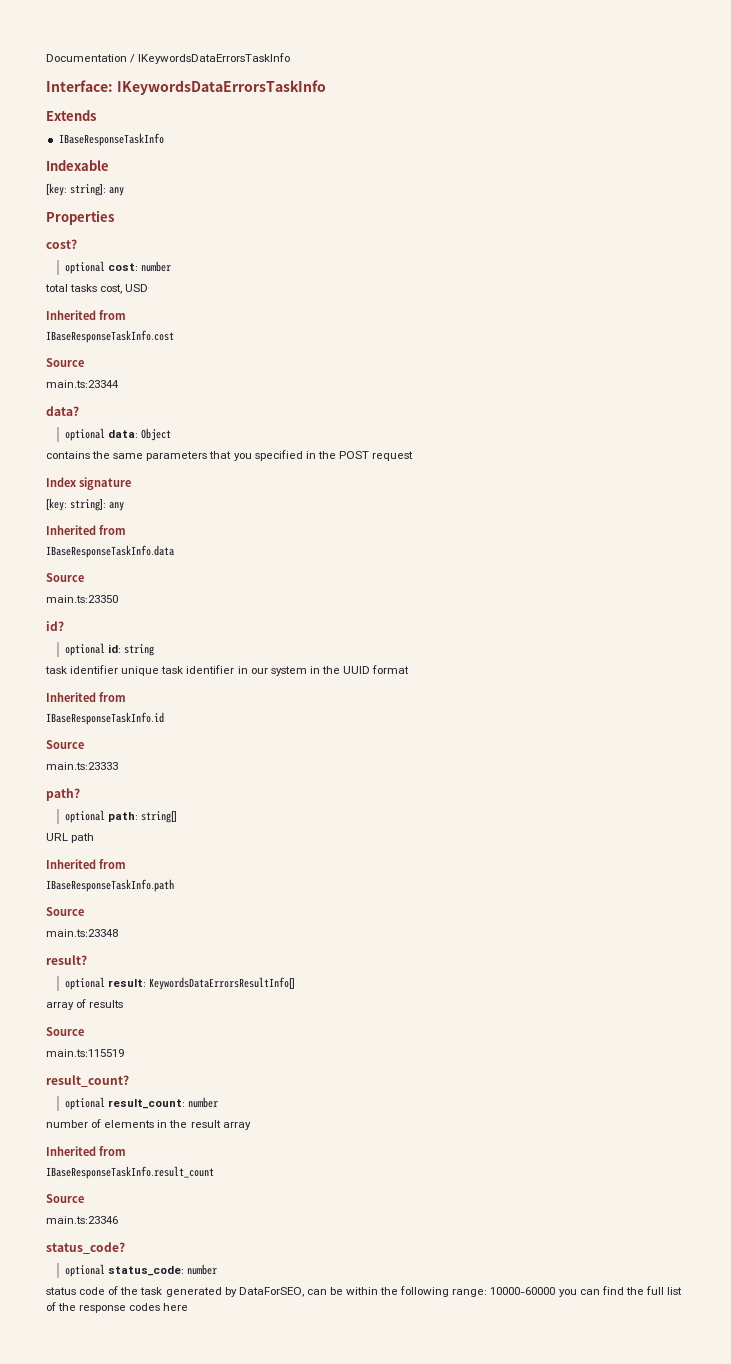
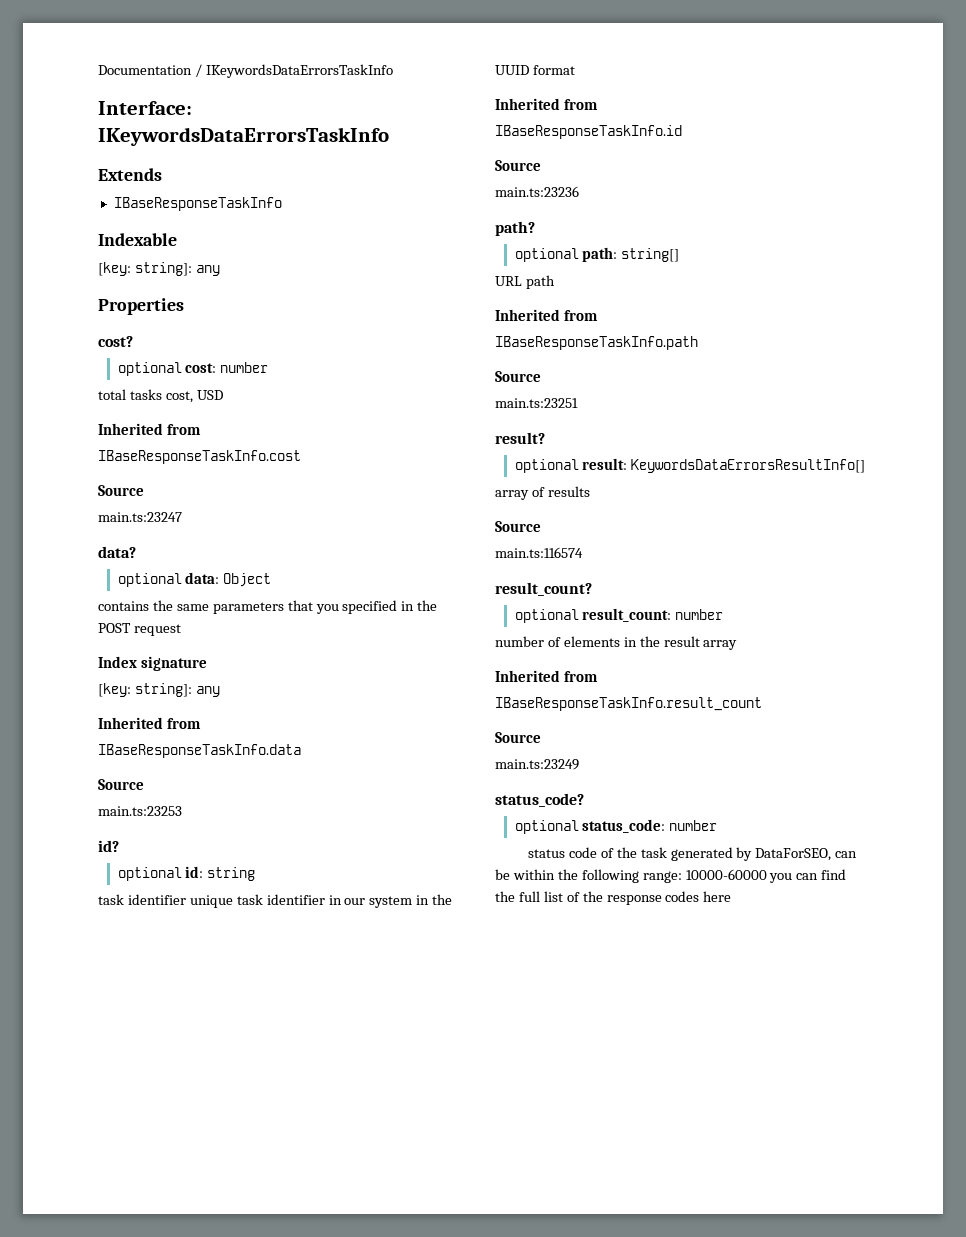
[46,380,119,388] main.ts:23344 -> [98,512,182,522] main.ts:23247
[46,595,118,603] main.ts:23350 -> [98,806,182,816] main.ts:23253
[46,762,118,770] main.ts:23333 -> [495,186,579,197] main.ts:23236
[46,929,118,937] main.ts:23348 -> [495,398,578,408] main.ts:23251
[46,1049,124,1057] main.ts:115519 -> [495,547,583,558] main.ts:116574
[46,1216,118,1224] main.ts:23346 -> [495,759,579,770] main.ts:23249

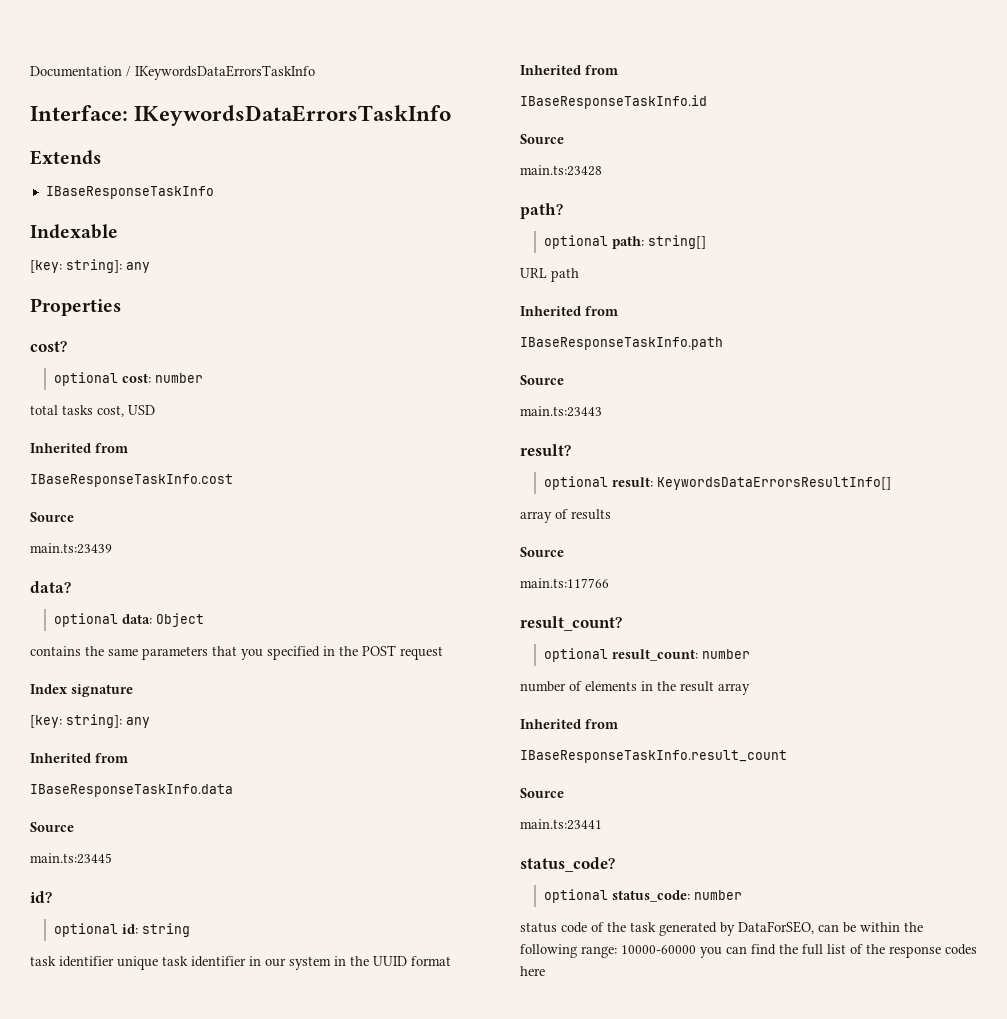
[98,512,182,522] main.ts:23247 -> [30,543,112,554] main.ts:23439
[98,806,182,816] main.ts:23253 -> [30,853,112,864] main.ts:23445
[495,186,579,197] main.ts:23236 -> [520,165,602,176] main.ts:23428
[495,398,578,408] main.ts:23251 -> [520,406,602,417] main.ts:23443
[495,547,583,558] main.ts:116574 -> [520,578,609,588] main.ts:117766
[495,759,579,770] main.ts:23249 -> [520,819,602,830] main.ts:23441

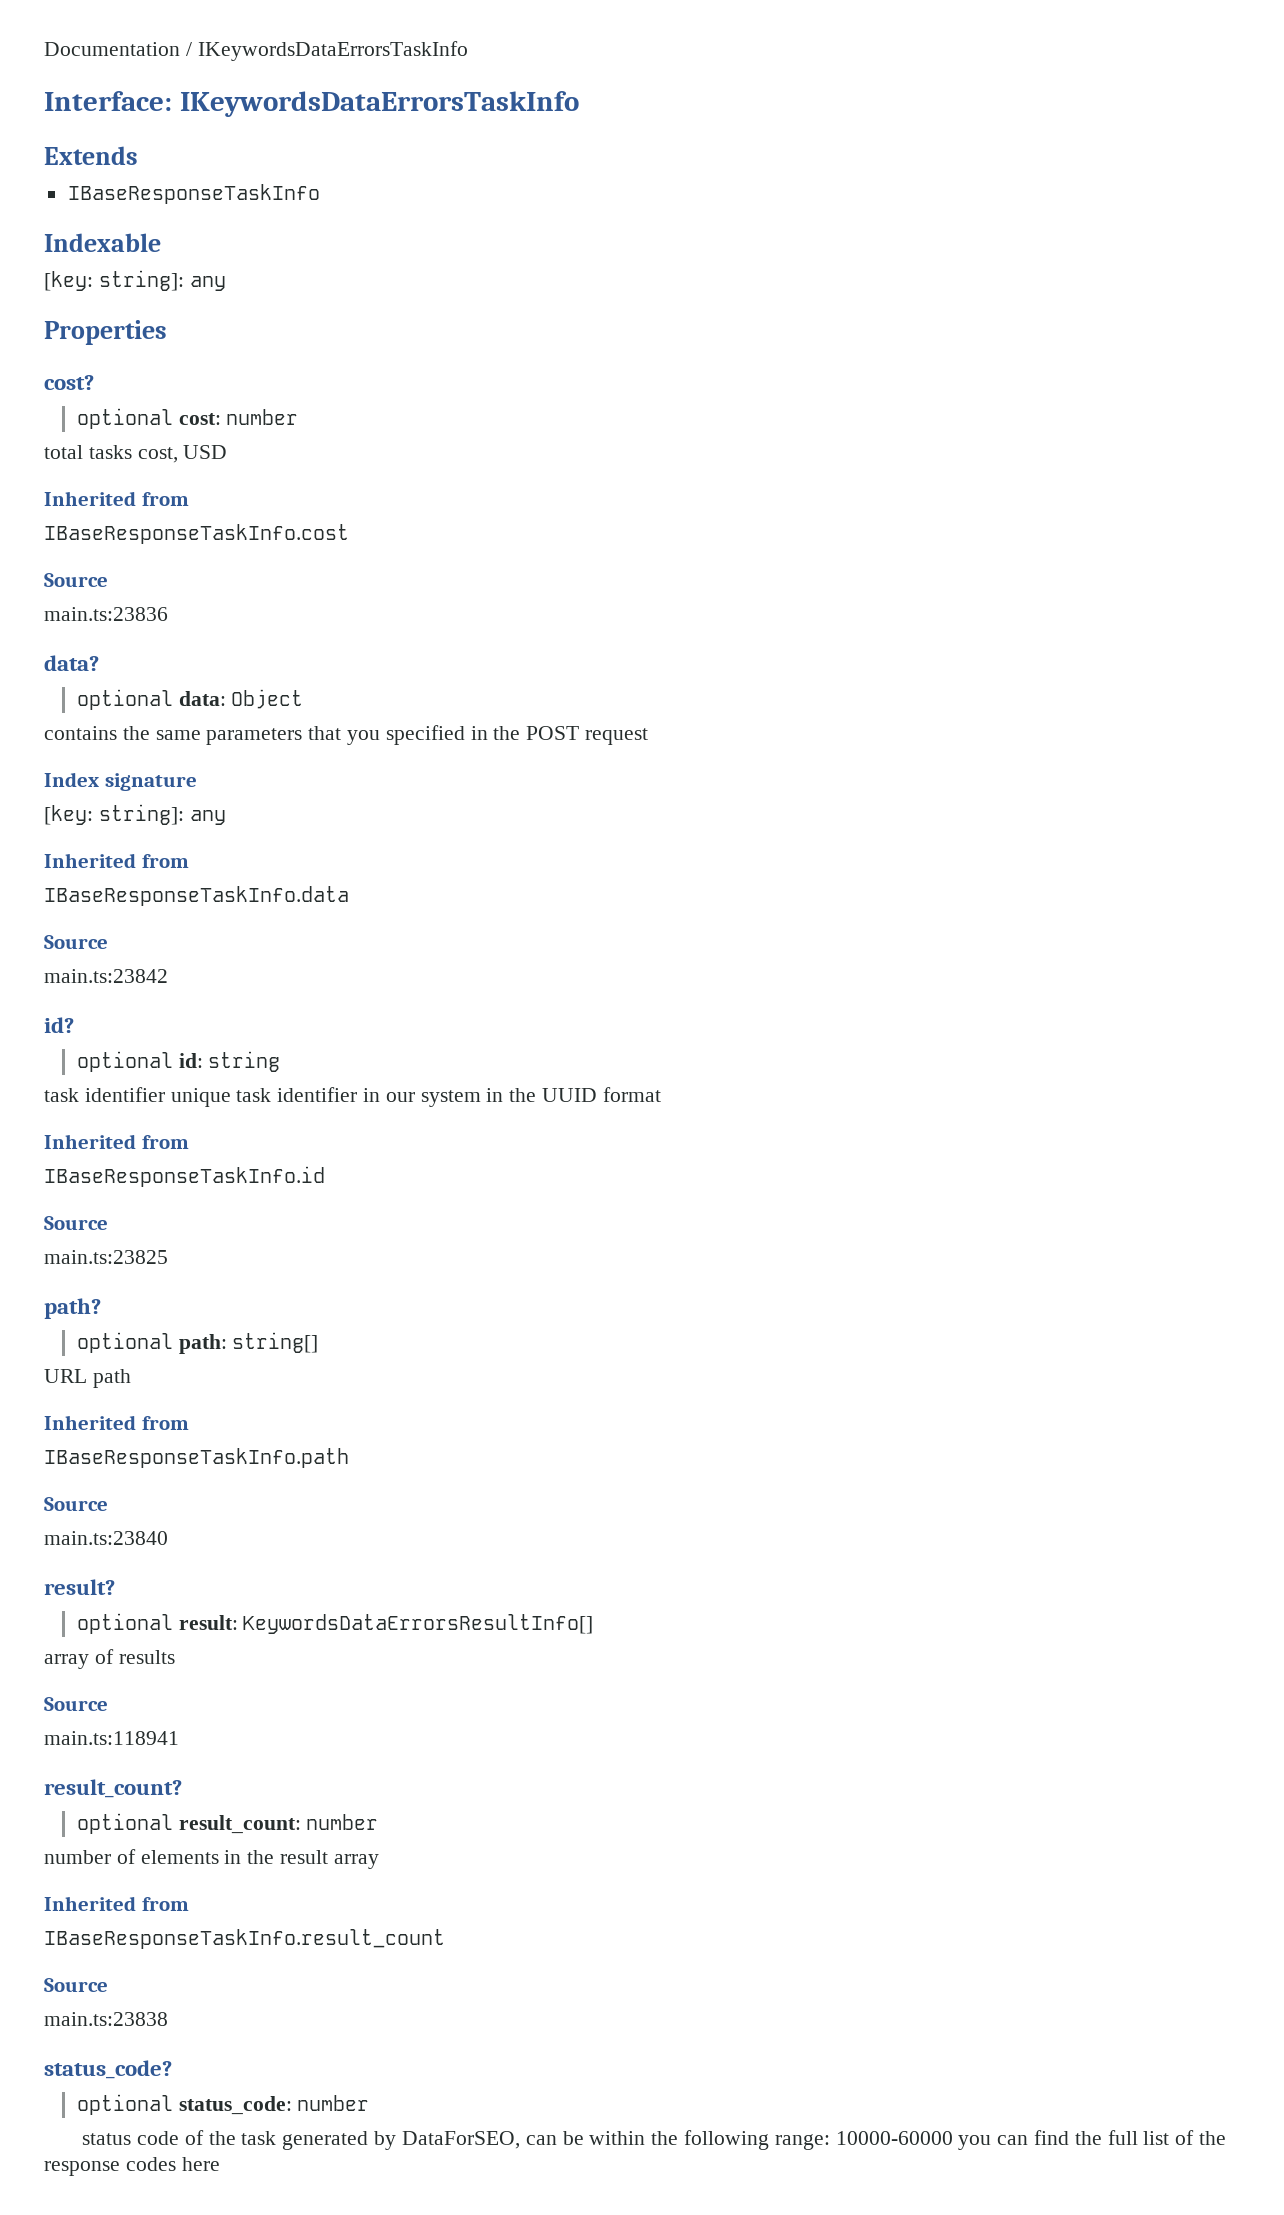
[30,543,112,554] main.ts:23439 -> [44,607,168,621] main.ts:23836
[30,853,112,864] main.ts:23445 -> [44,969,168,983] main.ts:23842
[520,165,602,176] main.ts:23428 -> [44,1250,168,1264] main.ts:23825
[520,406,602,417] main.ts:23443 -> [44,1531,168,1545] main.ts:23840
[520,578,609,588] main.ts:117766 -> [44,1731,179,1745] main.ts:118941
[520,819,602,830] main.ts:23441 -> [44,2012,168,2026] main.ts:23838

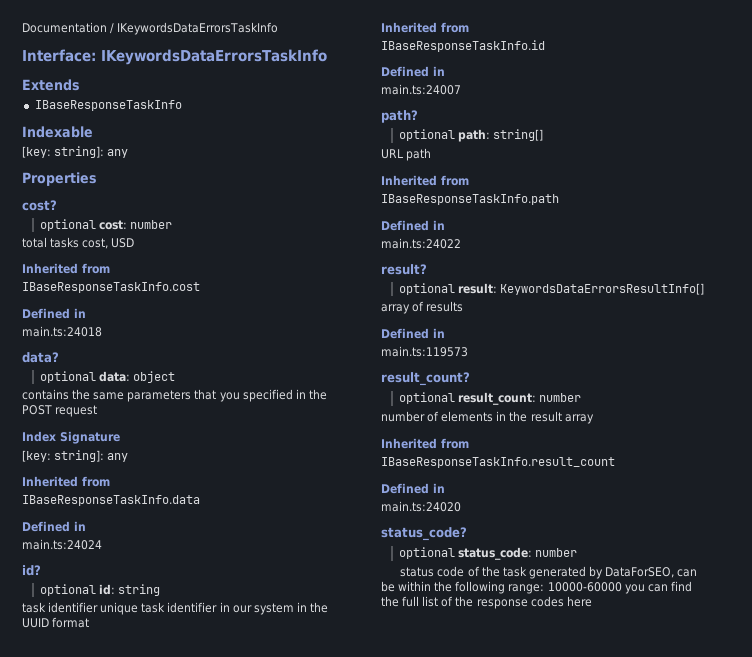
[44,573,108,587] [44,607,168,621] Source // main.ts:23836 -> [22,308,86,319] [22,326,102,337] Defined in // main.ts:24018
[231,689,304,709] Object -> [133,371,176,383] object
[104,773,197,791] signature -> [60,431,120,444] Signature
[44,935,108,949] [44,969,168,983] Source // main.ts:23842 -> [22,521,86,532] [22,539,102,550] Defined in // main.ts:24024
[44,1216,108,1230] [44,1250,168,1264] Source // main.ts:23825 -> [381,66,445,77] [381,84,461,95] Defined in // main.ts:24007
[44,1497,108,1511] [44,1531,168,1545] Source // main.ts:23840 -> [381,220,445,231] [381,238,461,249] Defined in // main.ts:24022
[44,1697,108,1711] [44,1731,179,1745] Source // main.ts:118941 -> [381,328,445,339] [381,346,468,357] Defined in // main.ts:119573
[44,1978,108,1992] [44,2012,168,2026] Source // main.ts:23838 -> [381,483,445,494] [381,501,461,512] Defined in // main.ts:24020

